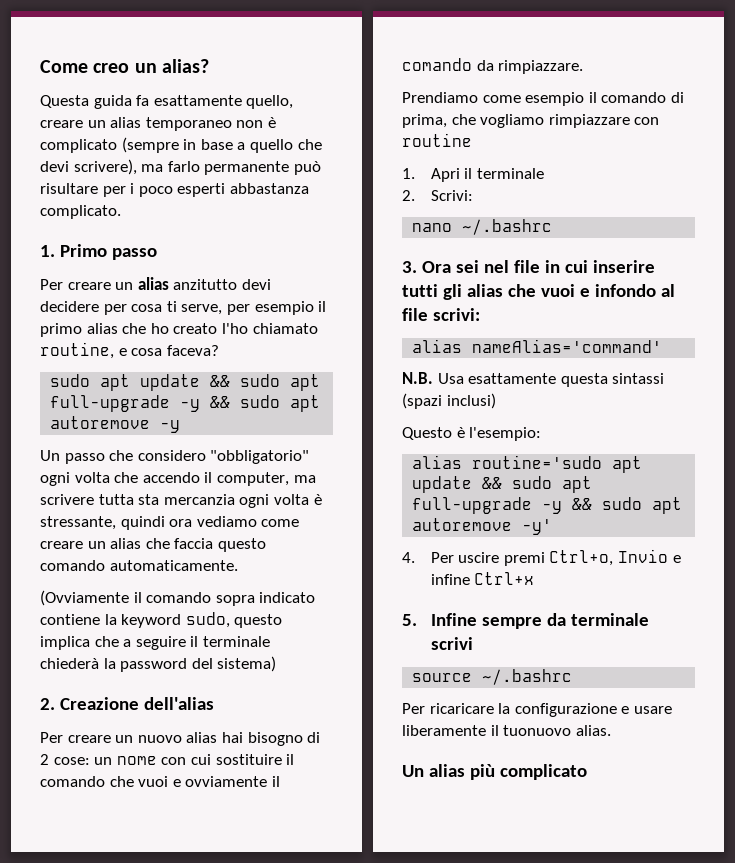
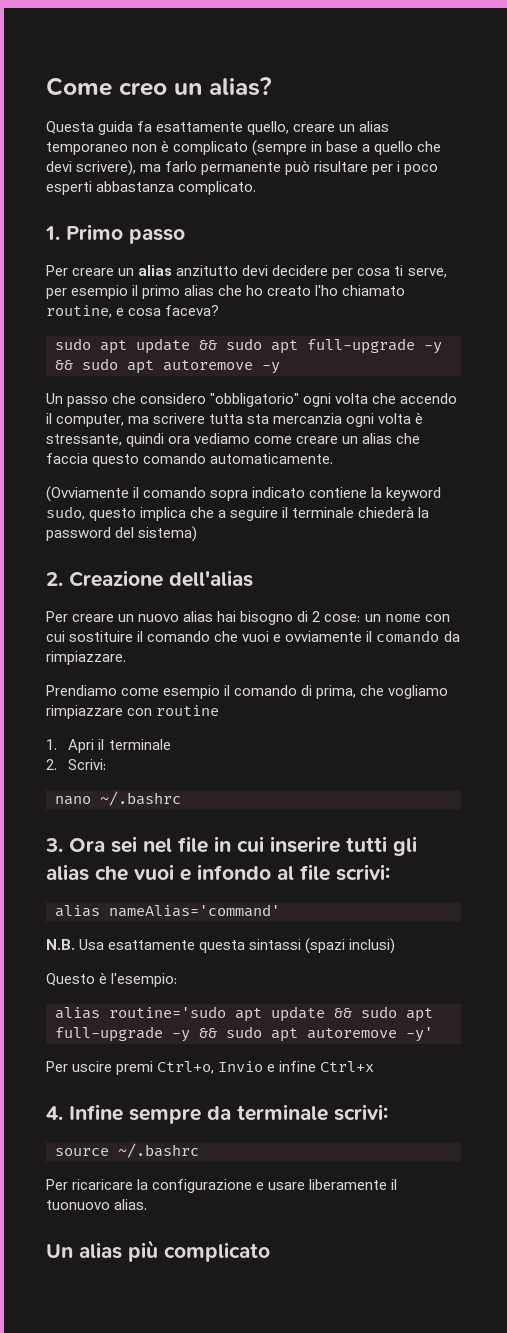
[402,552,415,563] 4. -> (433, 1034) none
[402,614,417,626] 5. -> [46,1106,63,1120] 4.
[430,637,473,650] scrivi -> [334,1104,388,1121] scrivi:

